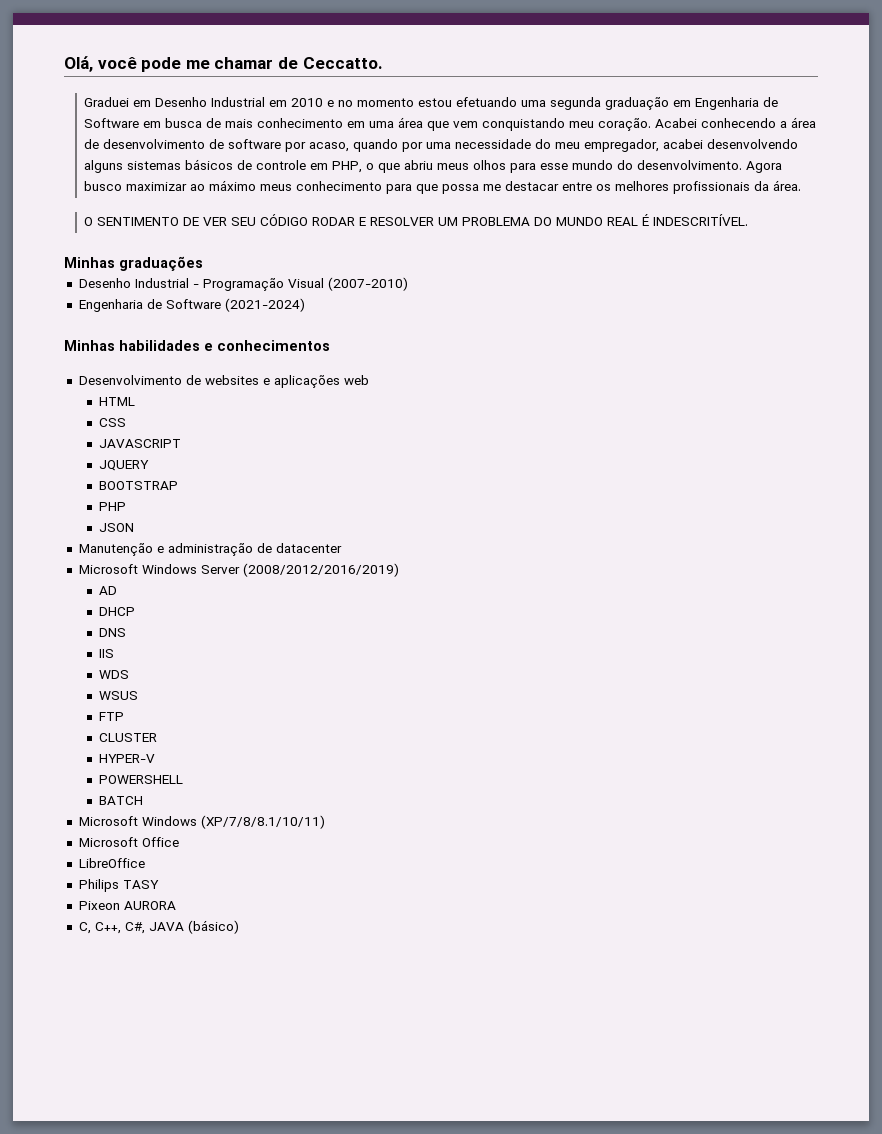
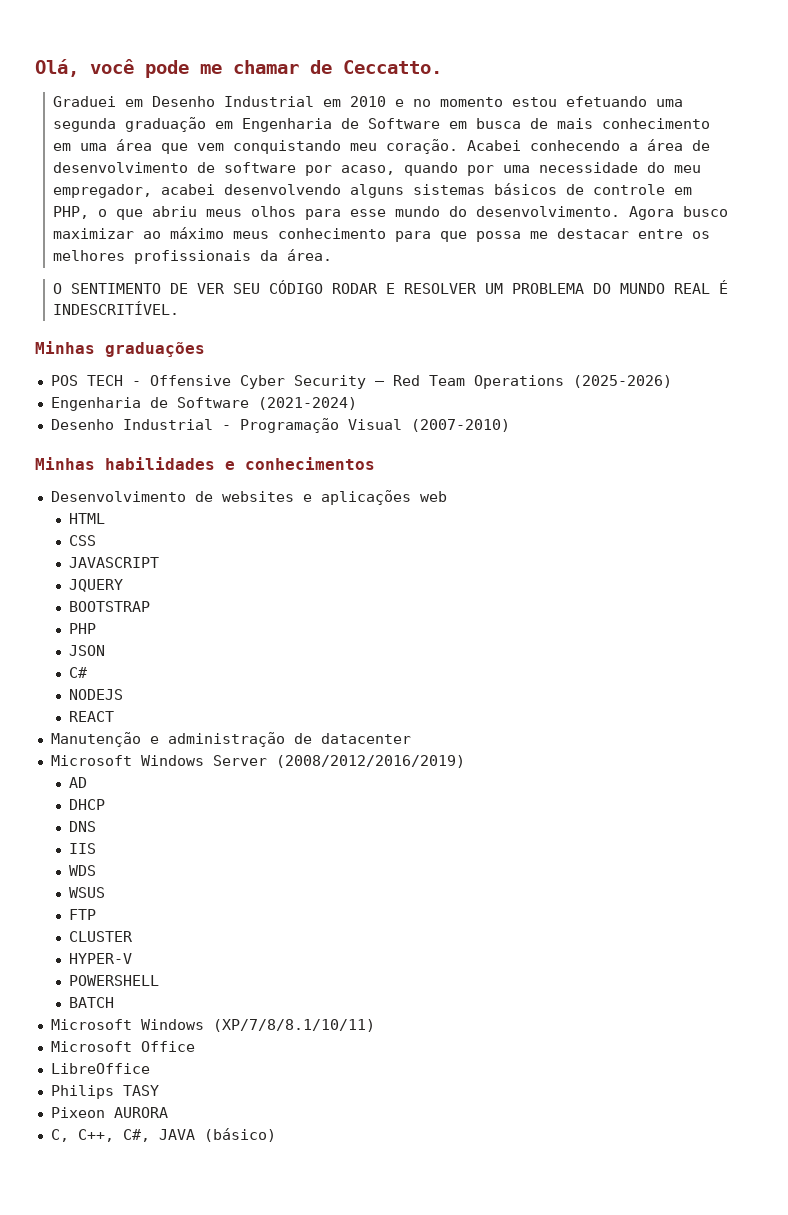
(203, 263) none -> [50,375,672,389] [50,397,357,411] // POS TECH - Offensive Cyber Security – Red Team Operations (2025-2026) // Engenharia de Software (2021-2024)
[78,298,305,312] // Engenharia de Software (2021-2024) -> (510, 425) none
(135, 527) none -> [68,667,87,678] [68,689,123,700] [68,711,114,722] // C# // NODEJS // REACT

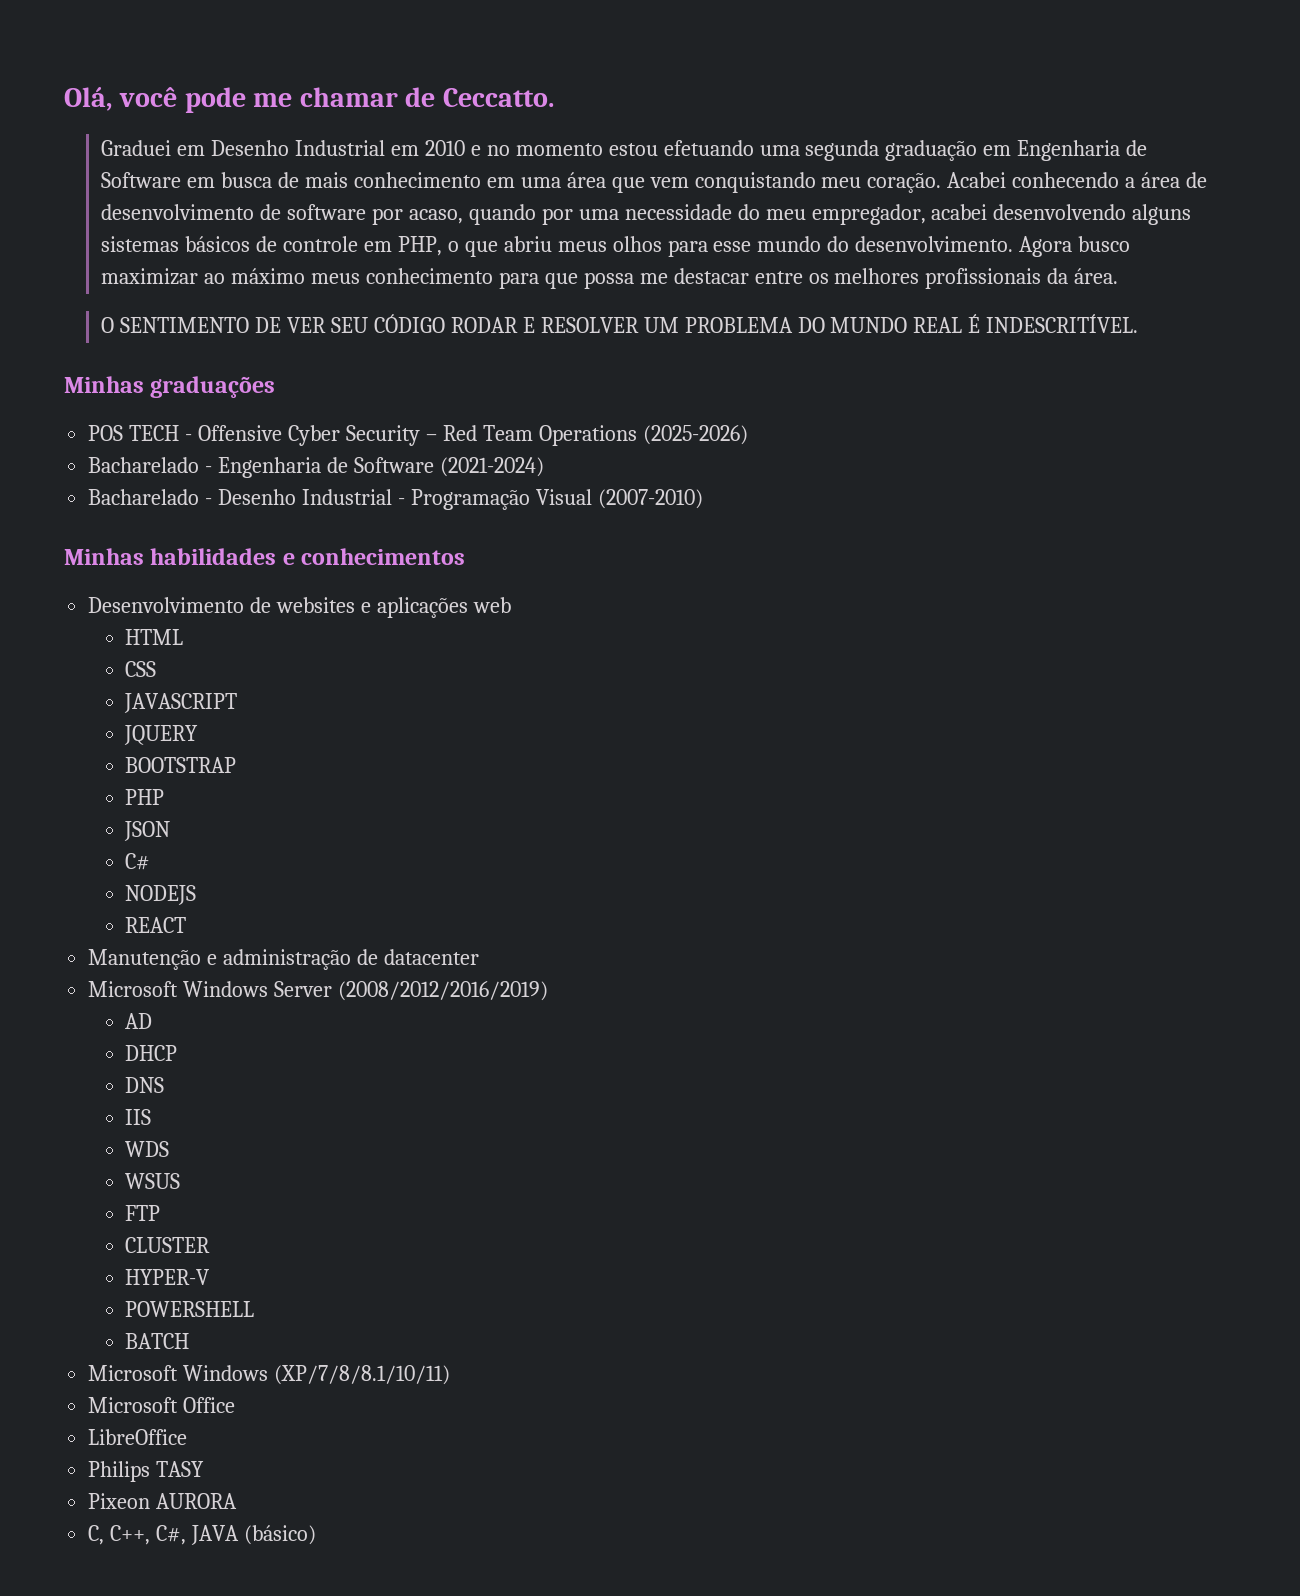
(672, 381) none -> [88,457,213,473] Bacharelado -
(357, 403) none -> [88,489,213,505] Bacharelado -

